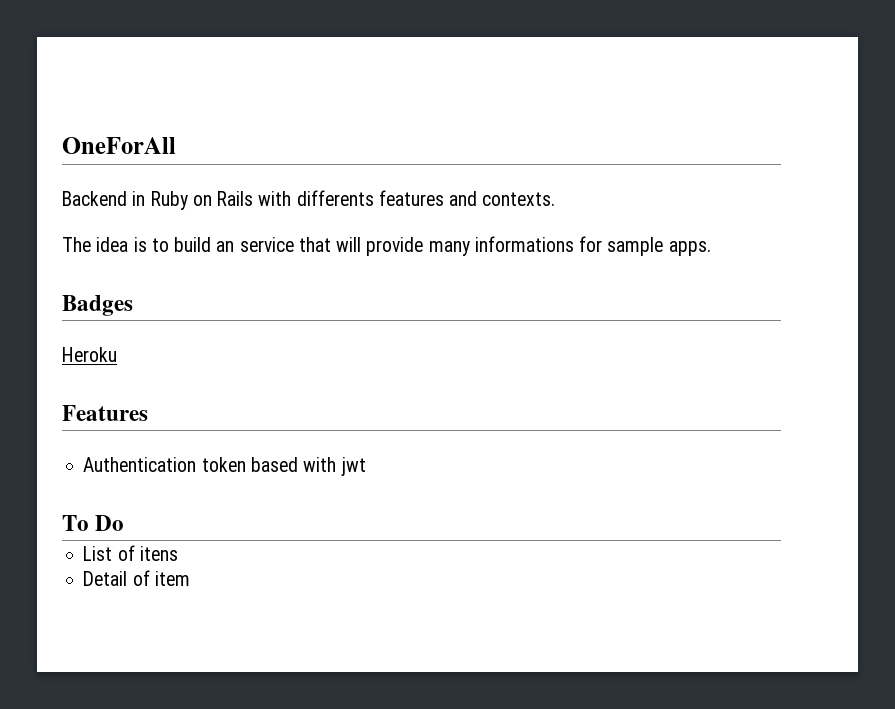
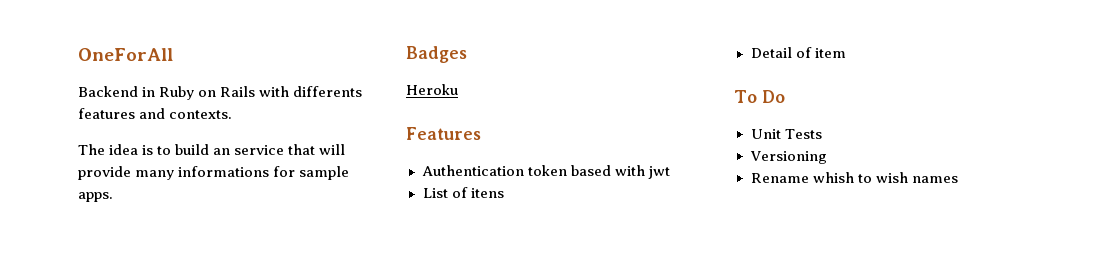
[62,515,125,531] // To Do -> (670, 172) none
(190, 578) none -> [734,90,785,103] [750,129,822,139] [749,151,827,164] [750,172,958,183] // To Do // Unit Tests // Versioning // Rename whish to wish names

